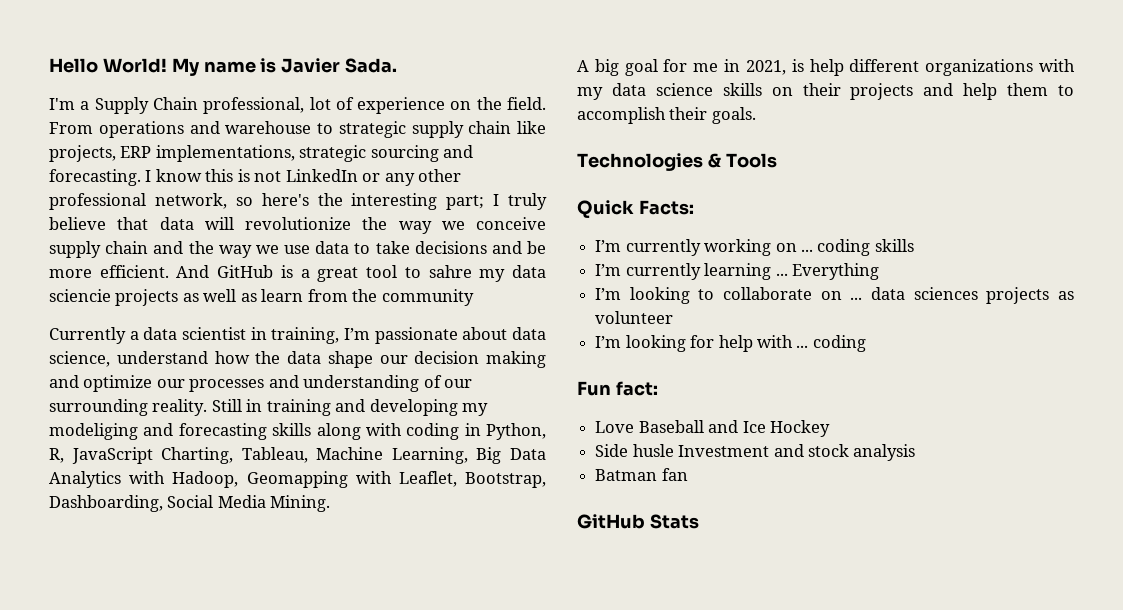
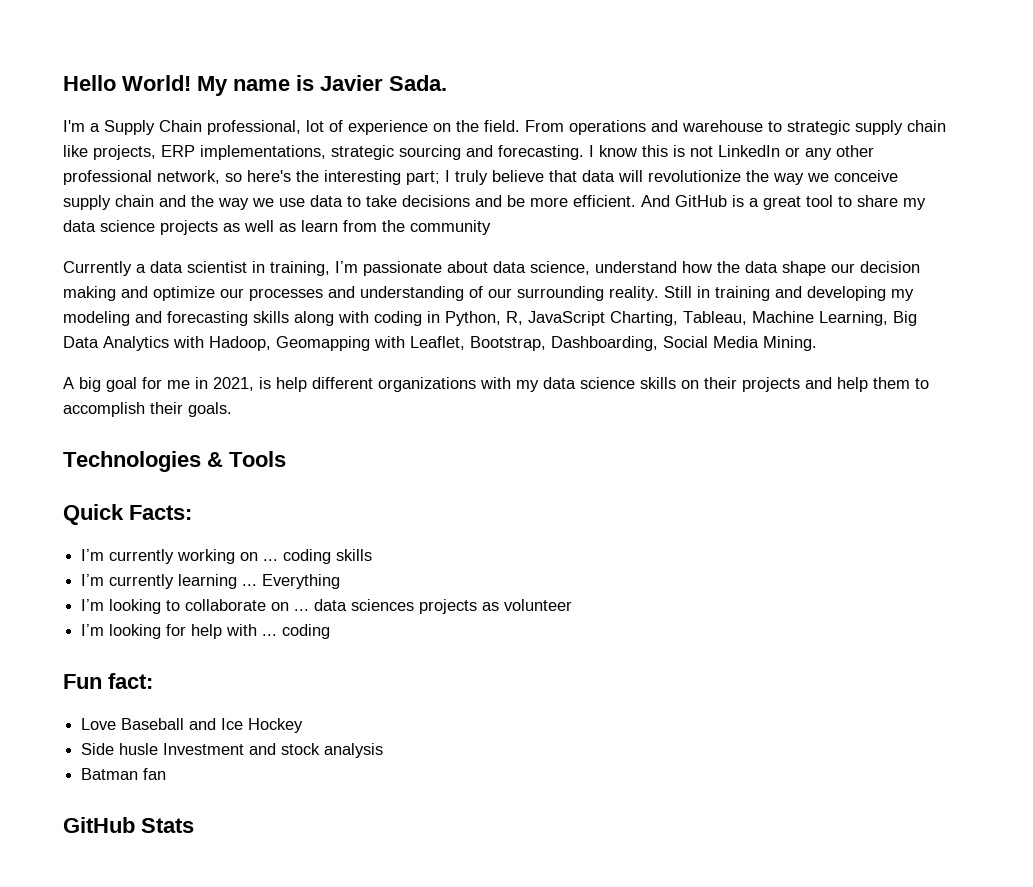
[428,265,547,282] [49,289,111,302] sahre my data sciencie -> [857,195,926,210] [63,220,155,232] share my data science
[49,423,138,440] modeliging -> [63,311,130,326] modeling

